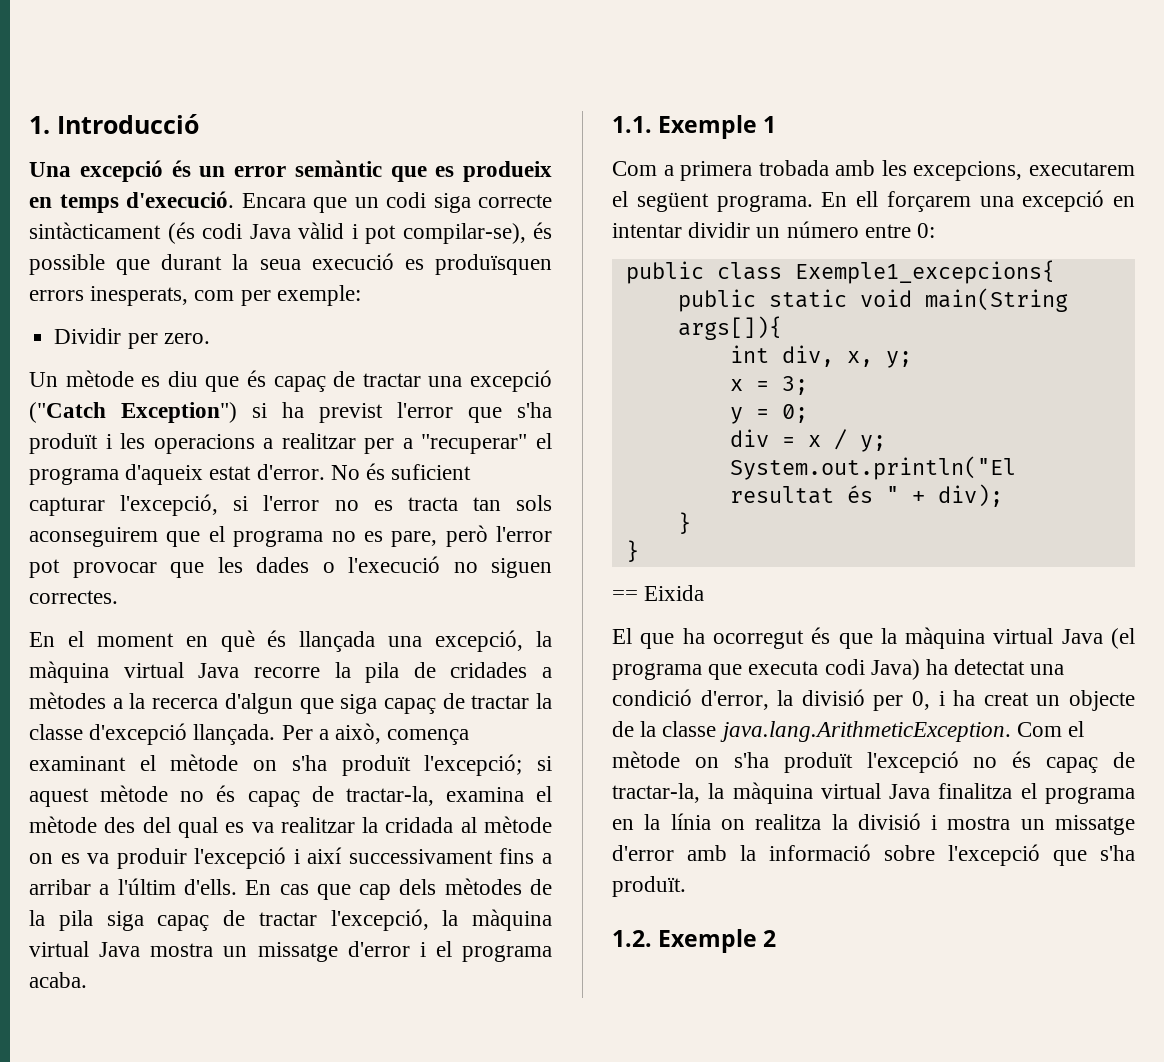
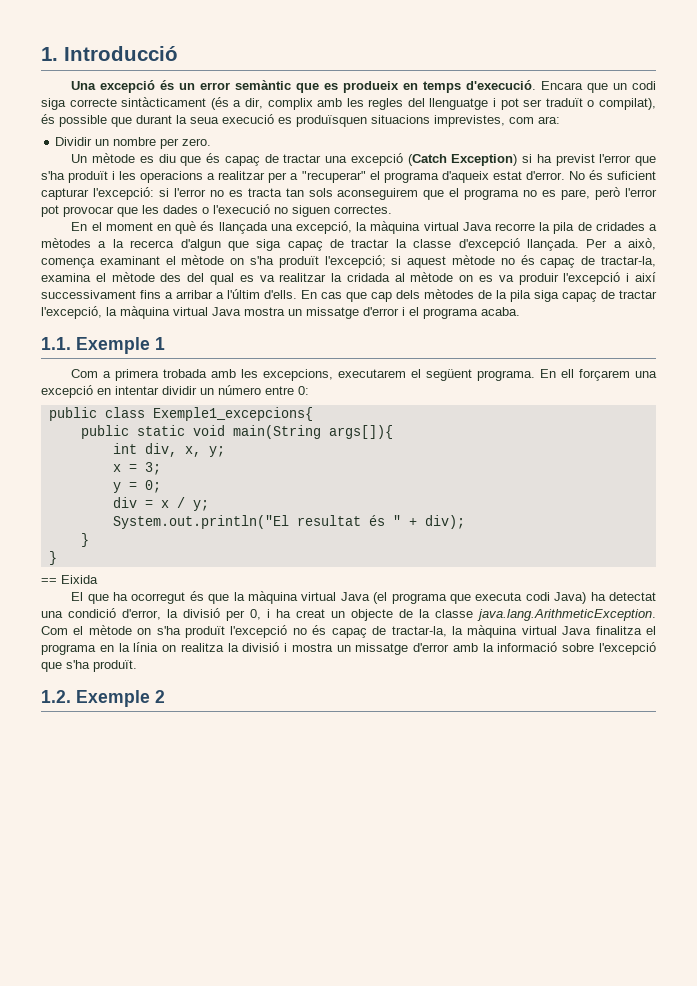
[202,222,526,244] codi Java vàlid i pot compilar-se), -> [233,98,656,110] a dir, complix amb les regles del llenguatge i pot ser traduït o compilat),
[29,285,361,306] errors inesperats, com per exemple: -> [371,115,560,127] situacions imprevistes, com ara:
(122, 336) none -> [95,137,157,146] un nombre
[29,402,237,423] ("Catch Exception") -> [407,154,518,166] (Catch Exception)
[120,494,219,516] l'excepció, -> [92,187,154,200] l'excepció:

